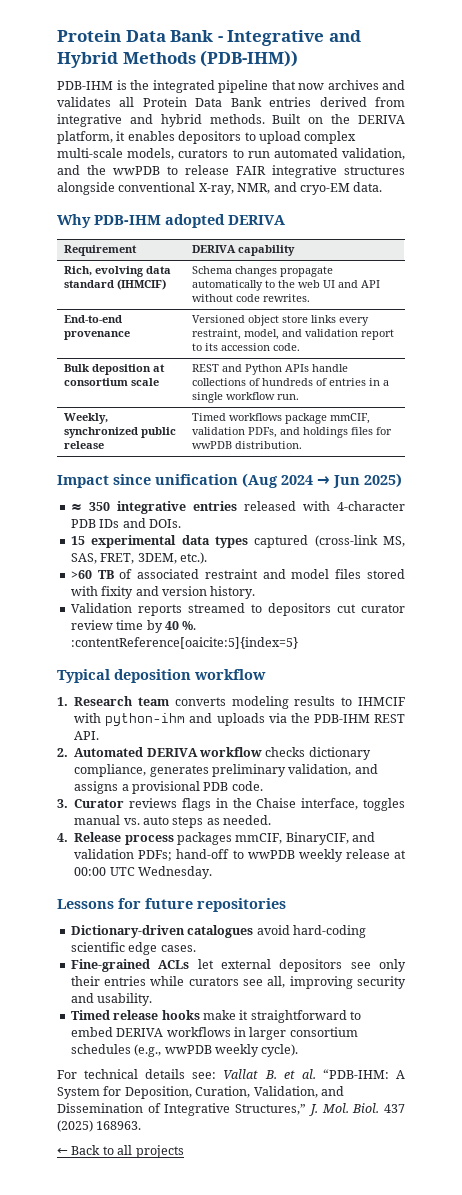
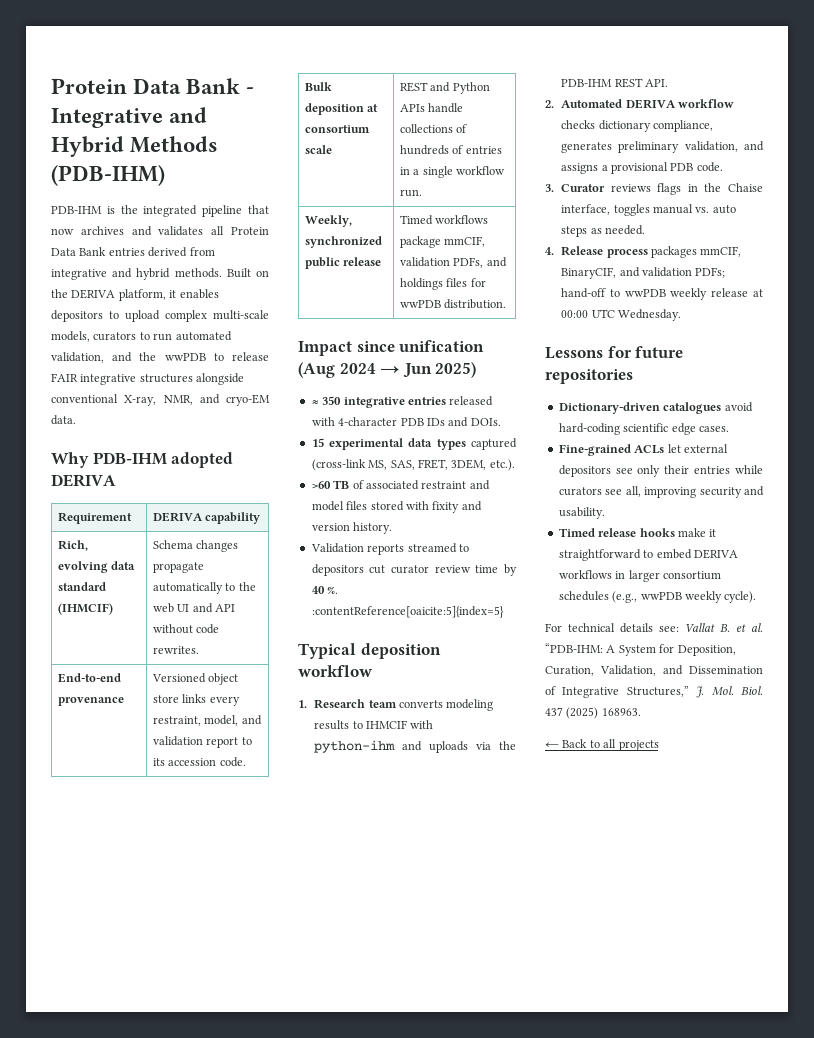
[200,50,299,67] (PDB-IHM)) -> [51,165,165,186] (PDB-IHM)

